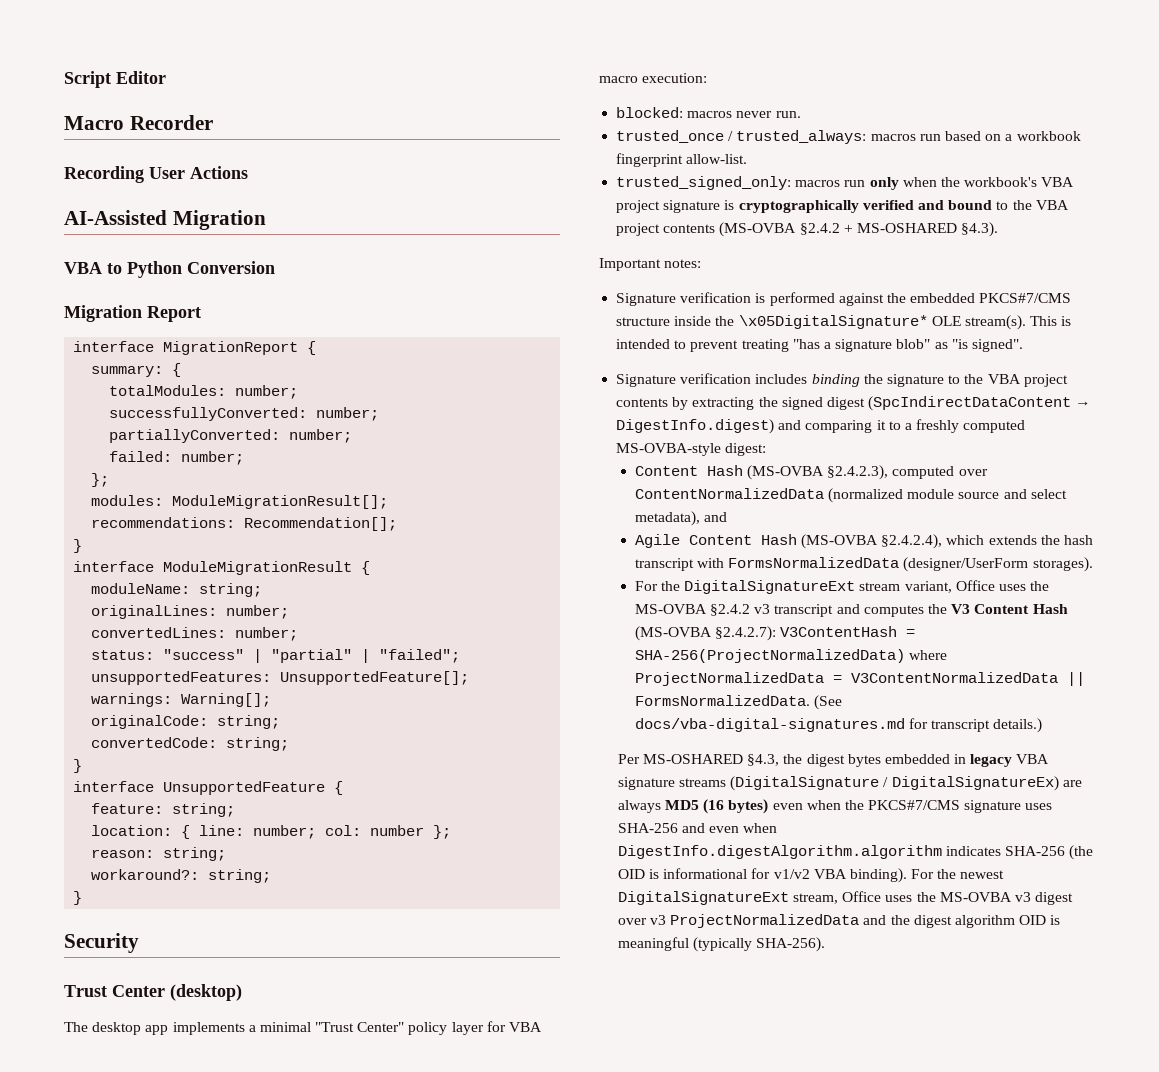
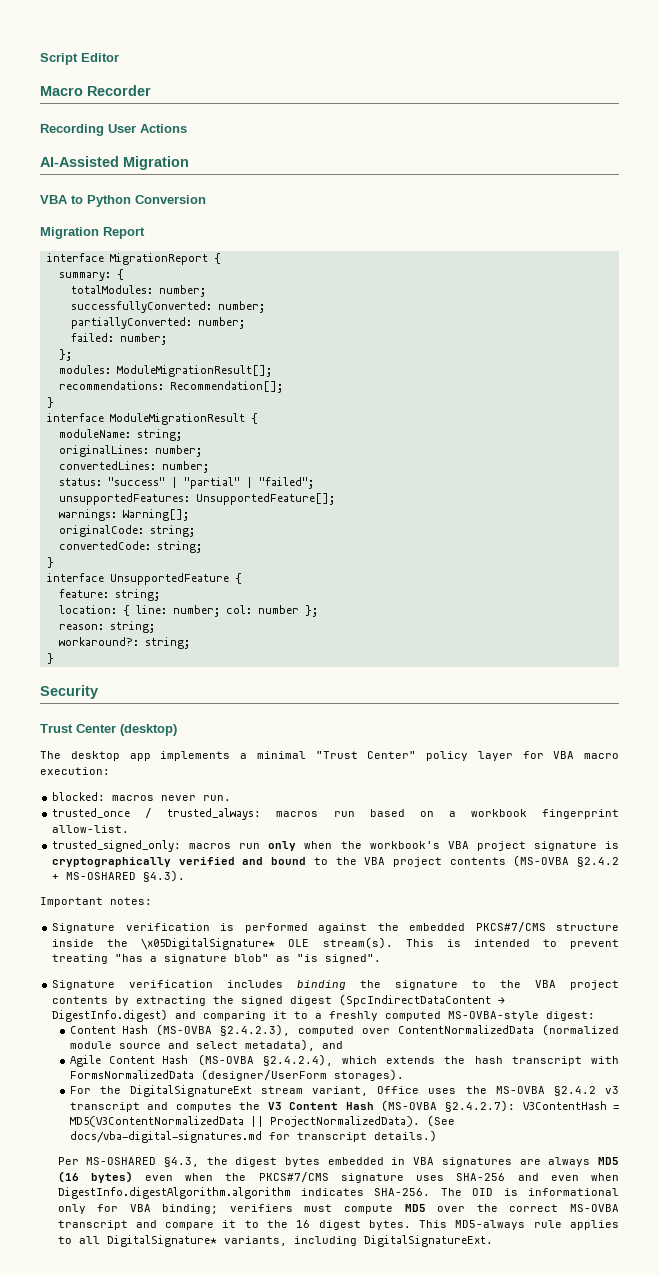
[634,649,948,663] [634,672,1085,686] [634,695,810,706] SHA-256(ProjectNormalizedData) where ProjectNormalizedData = V3ContentNormalizedData || FormsNormalizedData. -> [69,1116,420,1127] MD5(V3ContentNormalizedData || ProjectNormalizedData).
[970,754,1050,767] [617,776,1059,791] legacy VBA signature streams (DigitalSignature / DigitalSignatureEx) -> [413,1157,512,1167] VBA signatures
[1005,845,1094,860] SHA-256 (the -> [374,1188,462,1196] SHA-256. The
[751,868,1005,883] [617,891,1074,905] [617,914,1061,928] [617,937,826,952] for v1/v2 VBA binding). For the newest DigitalSignatureExt stream, Office uses the MS-OVBA v3 digest over v3 ProjectNormalizedData and the digest algorithm OID is meaningful (typically SHA-256). -> [57,1204,620,1214] [57,1220,620,1230] [57,1235,493,1247] only for VBA binding; verifiers must compute MD5 over the correct MS-OVBA transcript and compare it to the 16 digest bytes. This MD5-always rule applies to all DigitalSignature* variants, including DigitalSignatureExt.

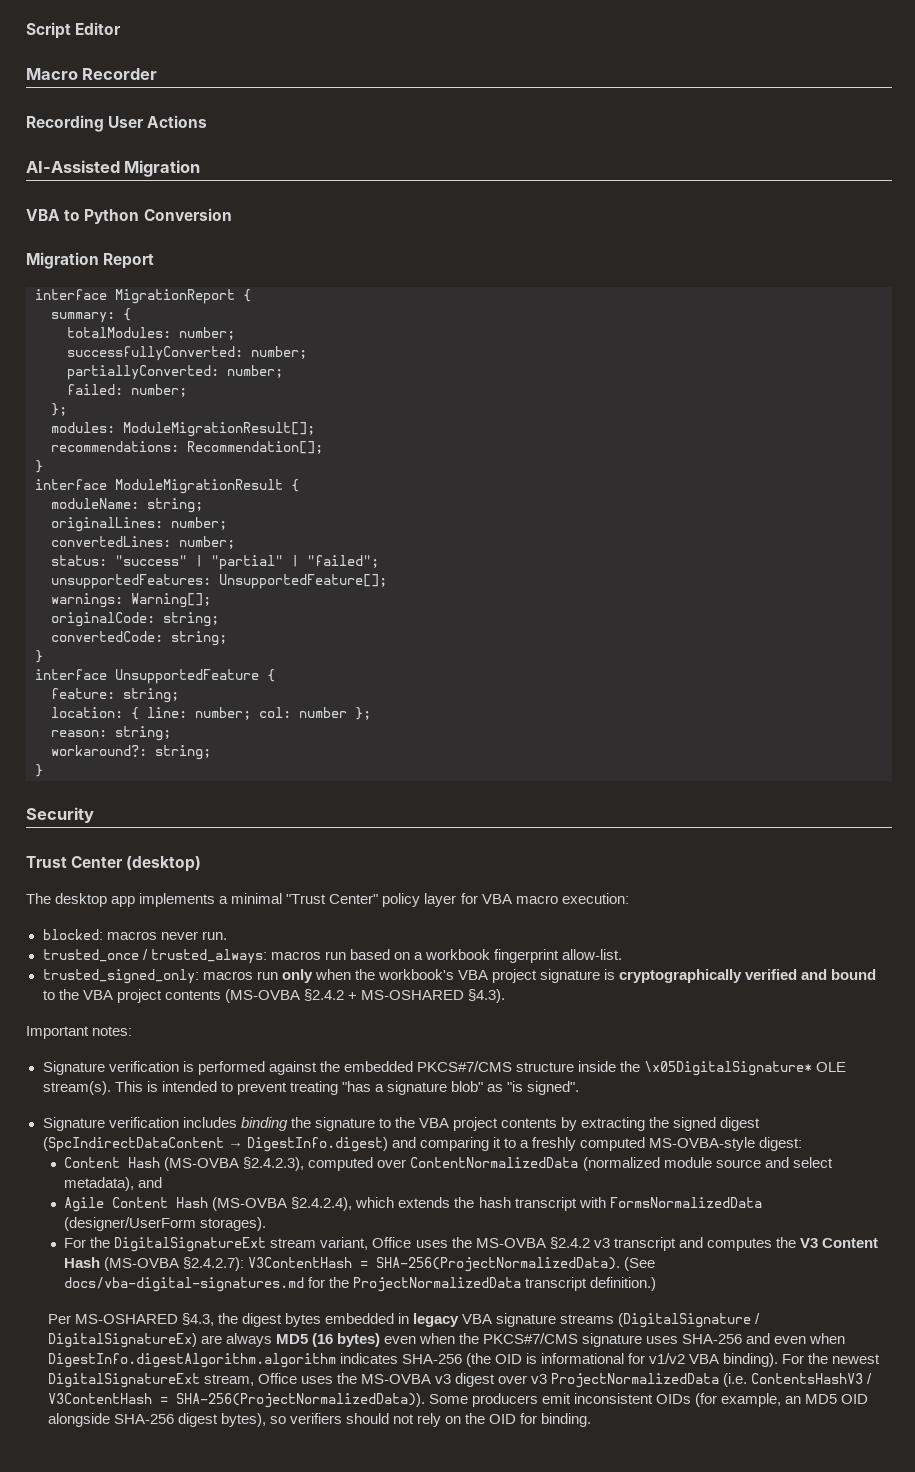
[69,1115,455,1127] [69,1130,437,1143] MD5(V3ContentNormalizedData || ProjectNormalizedData). (See docs/vba-digital-signatures.md for transcript details.) -> [376,1257,656,1272] [64,1277,657,1292] SHA-256(ProjectNormalizedData). (See docs/vba-digital-signatures.md for the ProjectNormalizedData transcript definition.)
[413,1157,512,1167] VBA signatures -> [413,1313,761,1328] [47,1333,197,1348] legacy VBA signature streams (DigitalSignature / DigitalSignatureEx)
[374,1188,462,1196] SHA-256. The -> [401,1353,491,1367] SHA-256 (the
[57,1204,620,1214] [57,1220,620,1230] [57,1235,493,1247] only for VBA binding; verifiers must compute MD5 over the correct MS-OVBA transcript and compare it to the 16 digest bytes. This MD5-always rule applies to all DigitalSignature* variants, including DigitalSignatureExt. -> [628,1353,881,1367] [47,1373,873,1388] [47,1393,869,1408] [47,1413,592,1427] for v1/v2 VBA binding). For the newest DigitalSignatureExt stream, Office uses the MS-OVBA v3 digest over v3 ProjectNormalizedData (i.e. ContentsHashV3 / V3ContentHash = SHA-256(ProjectNormalizedData)). Some producers emit inconsistent OIDs (for example, an MD5 OID alongside SHA-256 digest bytes), so verifiers should not rely on the OID for binding.

